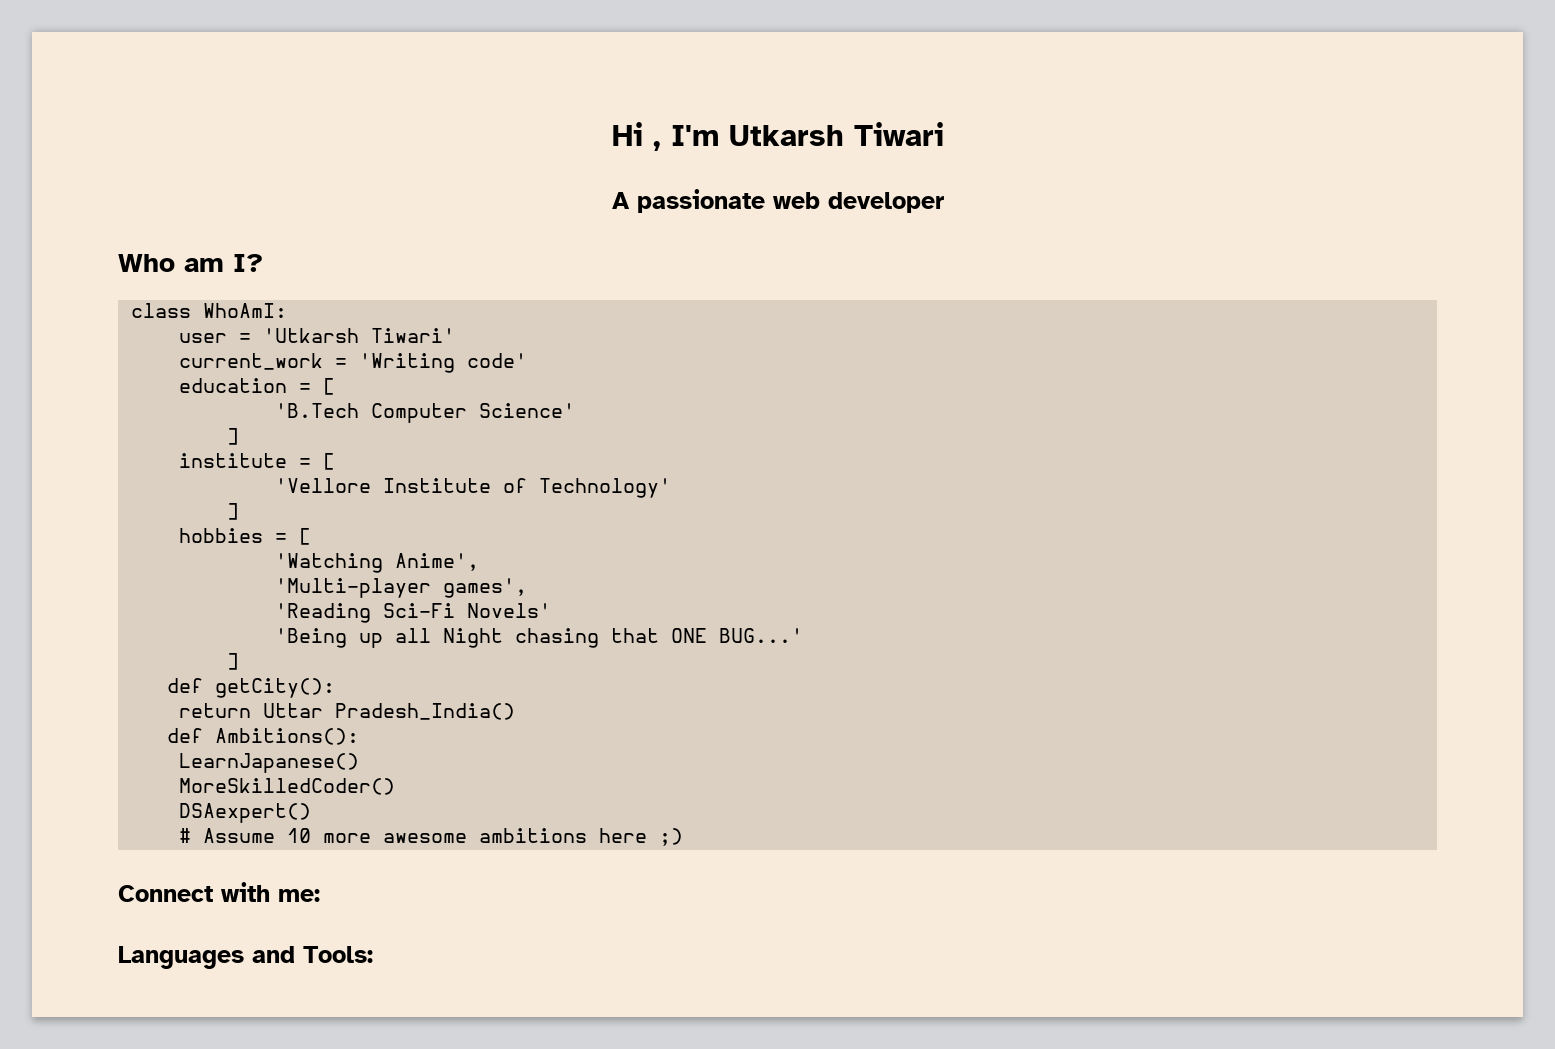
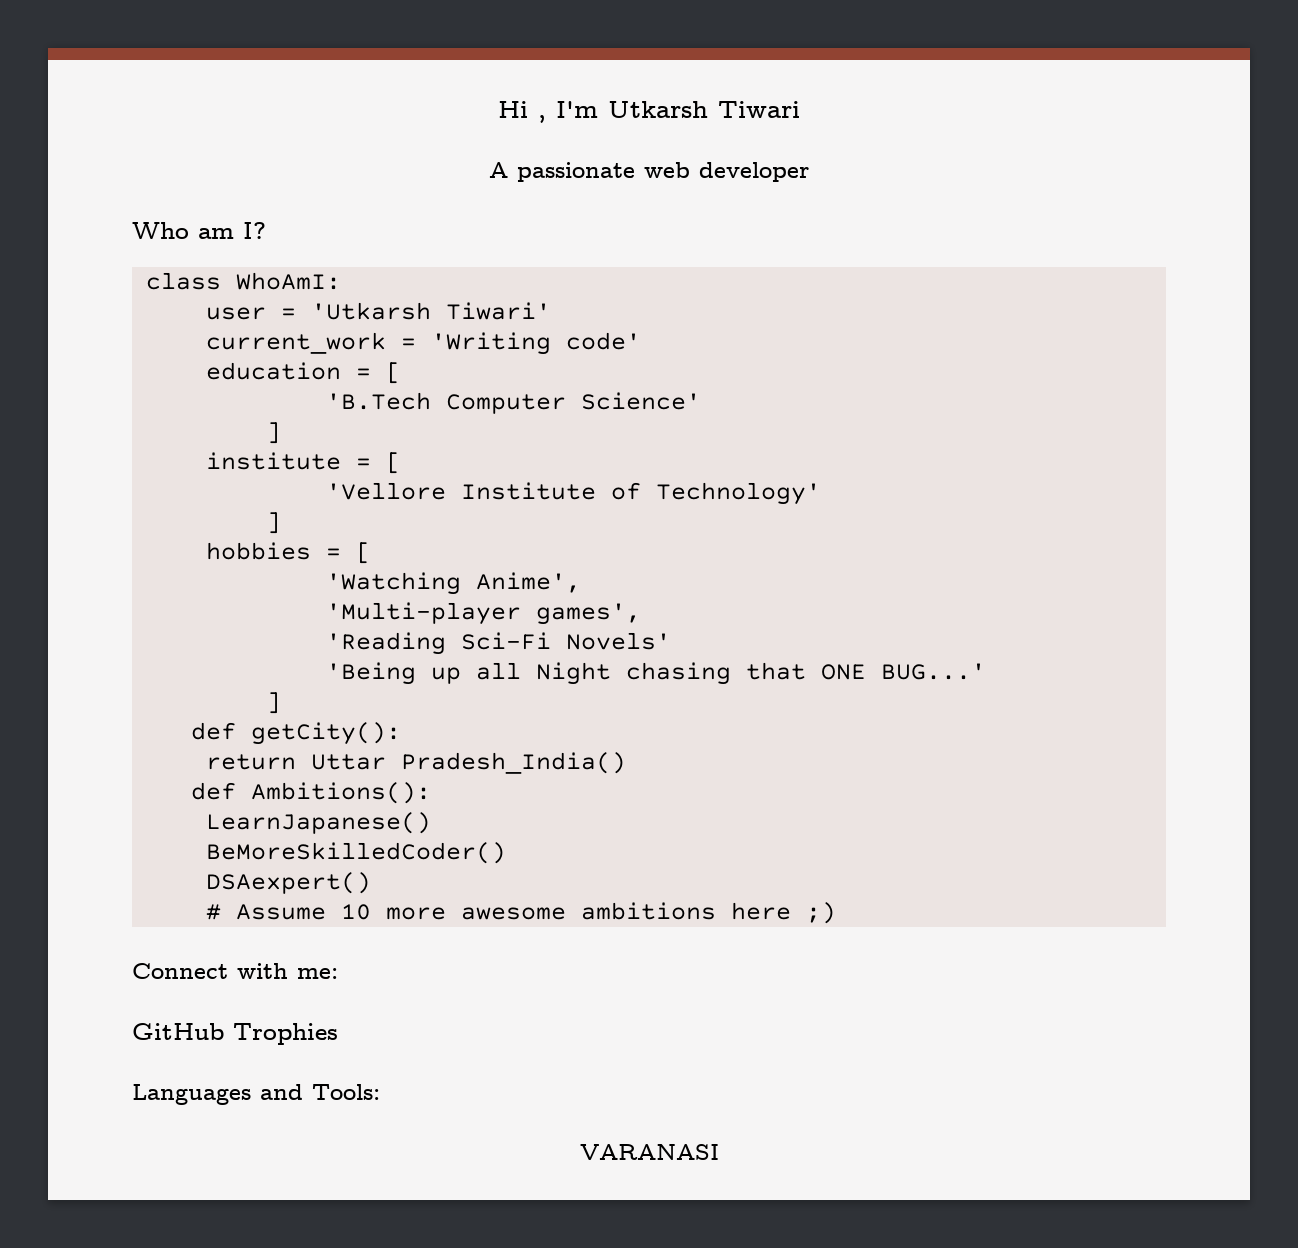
[179,778,396,795] MoreSkilledCoder() -> [206,842,507,864] BeMoreSkilledCoder()
(320, 895) none -> [132,1023,338,1045] // GitHub Trophies
(373, 954) none -> [579,1144,719,1160] // VARANASI

